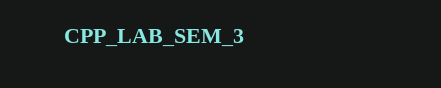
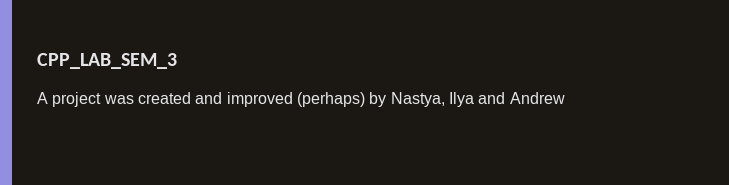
(244, 38) none -> [37,92,565,107] // A project was created and improved (perhaps) by Nastya, Ilya and Andrew

